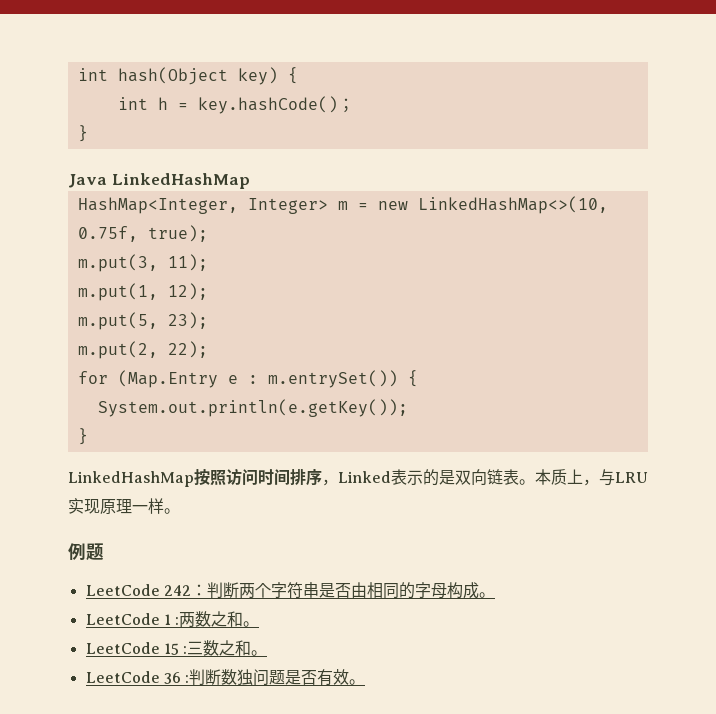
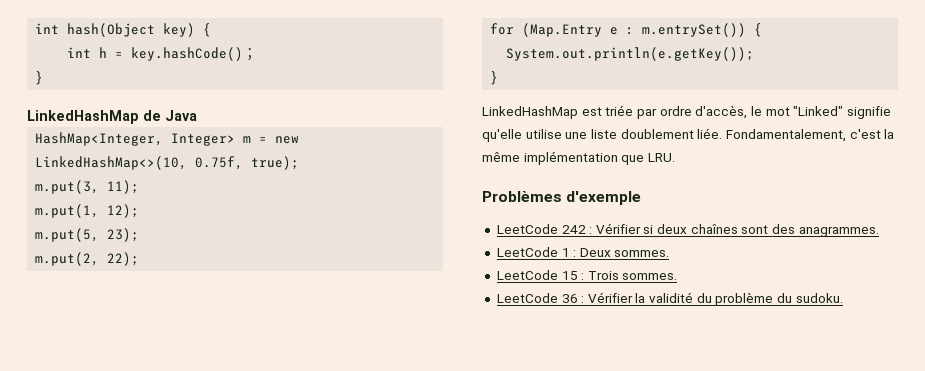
(88, 133) none -> [27,110,161,124] LinkedHashMap de
[111,173,250,189] LinkedHashMap -> (197, 115) none
[194,468,648,486] [68,498,180,514] [68,543,104,560] [85,582,495,599] 按照访问时间排序，Linked表示的是双向链表。本质上，与LRU实现原理一样。 // 例题 // LeetCode 242：判断两个字符串是否由相同的字母构成。 -> [581,105,891,119] [482,128,895,142] [482,151,675,165] [482,191,642,205] [496,223,879,237] est triée par ordre d'accès, le mot "Linked" signifie qu'elle utilise une liste doublement liée. Fondamentalement, c'est la même implémentation que LRU. // Problèmes d'exemple // LeetCode 242 : Vérifier si deux chaînes sont des anagrammes.
[179,611,260,627] 两数之和。 -> [579,248,670,257] Deux sommes.
[187,640,268,656] 三数之和。 -> [587,271,678,280] Trois sommes.
[189,669,366,686] 判断数独问题是否有效。 -> [587,292,843,306] Vérifier la validité du problème du sudoku.

